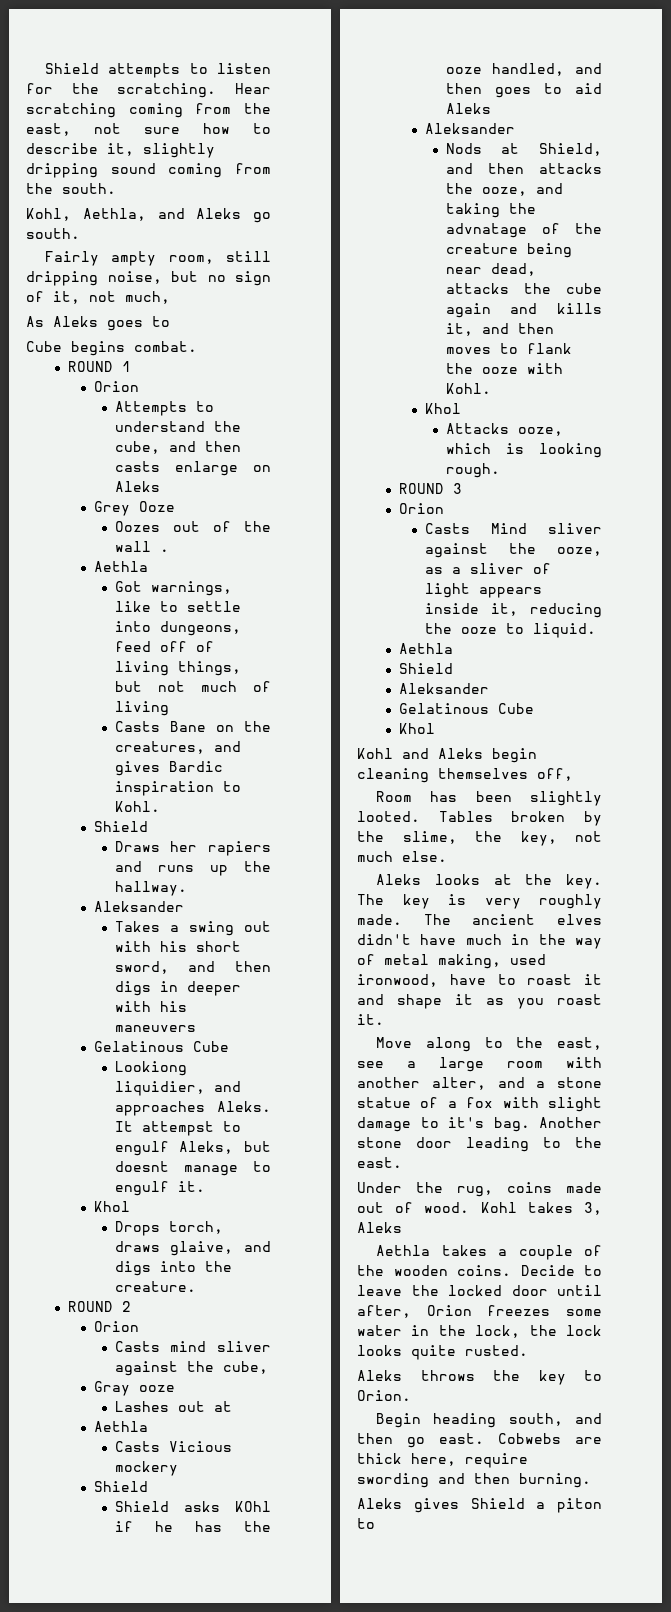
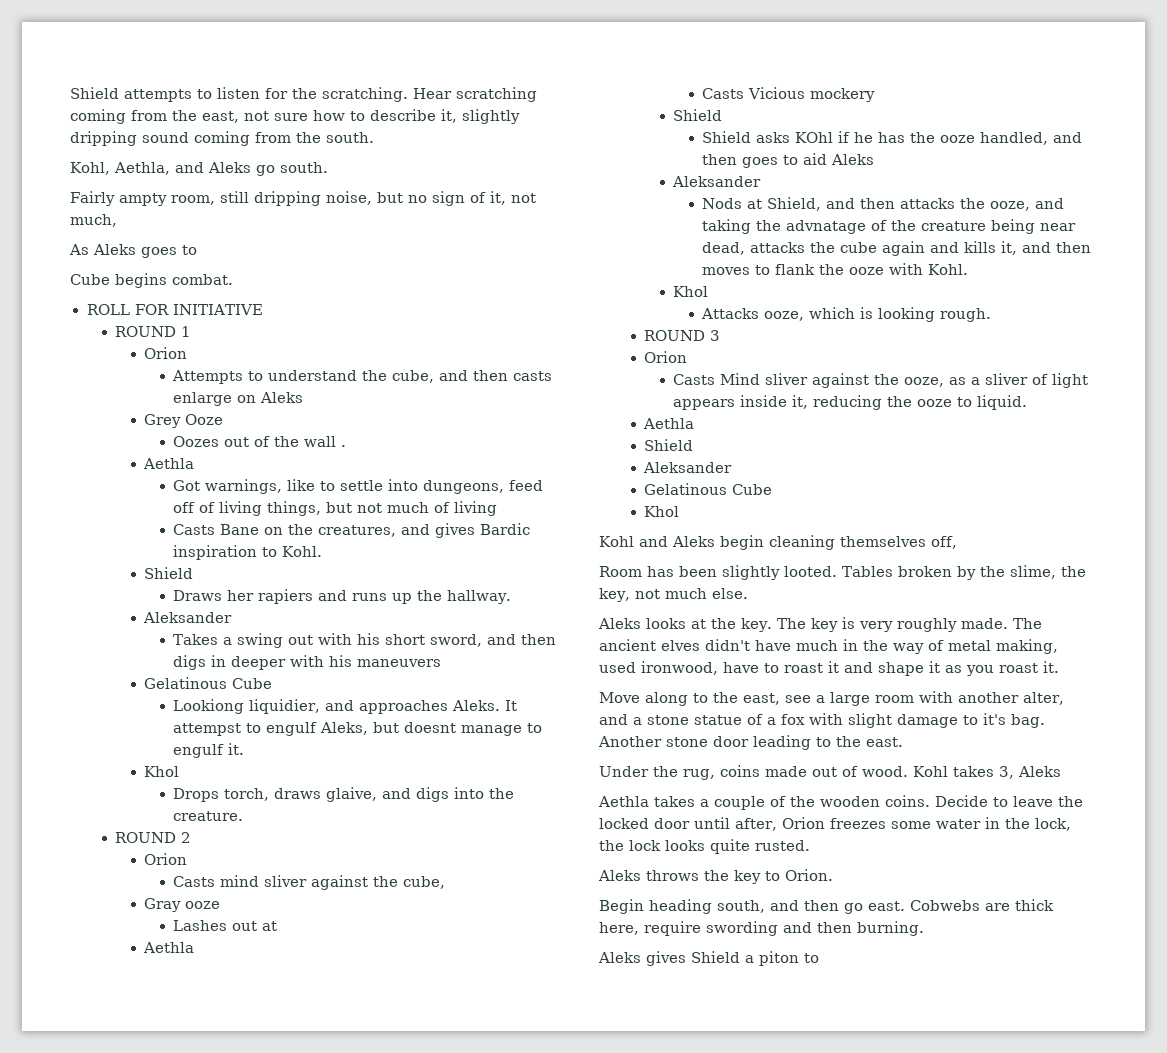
(197, 346) none -> [86,304,263,315] // ROLL FOR INITIATIVE

